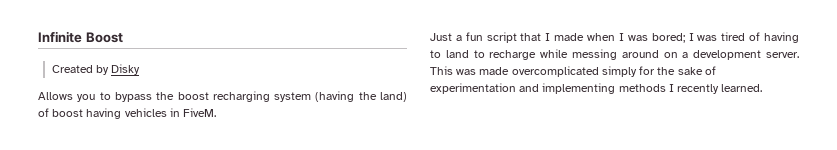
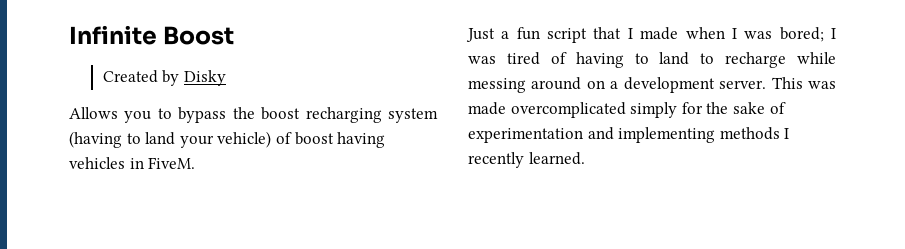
[358,92,408,102] the land) -> [126,131,272,148] to land your vehicle)

